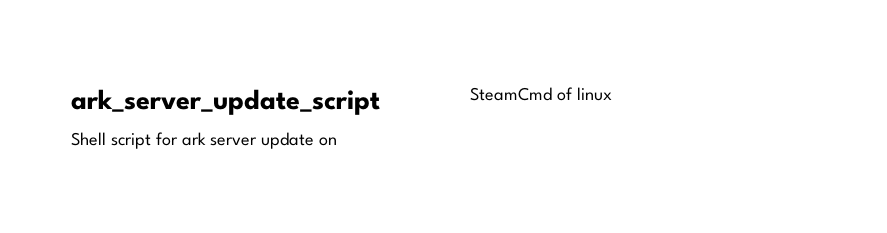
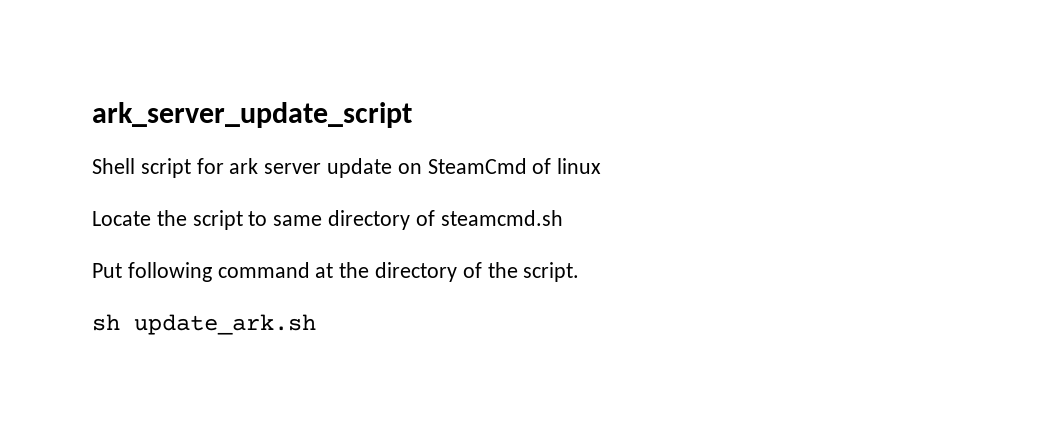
(612, 94) none -> [92,210,563,230] [92,262,580,282] [92,314,316,335] // Locate the script to same directory of steamcmd.sh // Put following command at the directory of the script. // sh update_ark.sh

